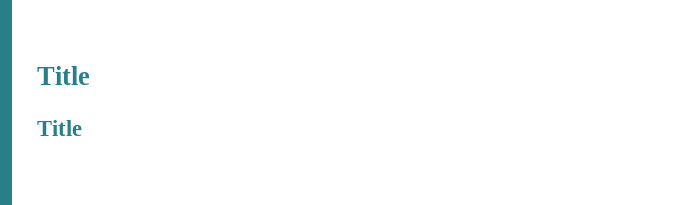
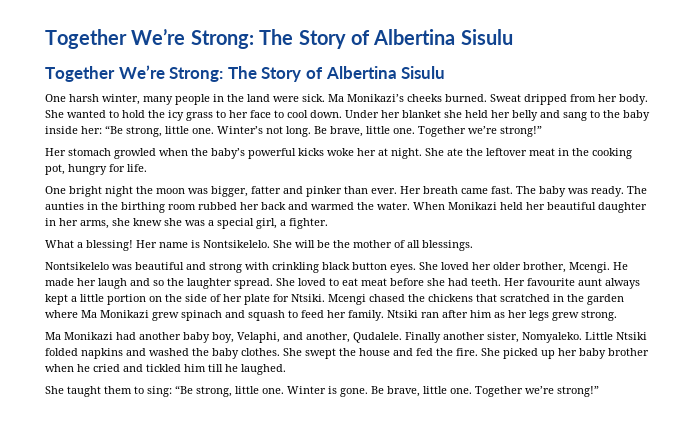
[37,66,90,85] [37,120,82,136] Title // Title -> [45,28,513,49] [45,65,446,82] [45,94,648,105] [45,110,650,121] [45,125,542,137] [45,148,632,159] [45,164,147,175] [45,186,647,197] [45,202,647,213] [45,218,328,229] [45,240,473,251] [45,262,628,273] [45,278,640,289] [45,294,624,305] [45,310,617,321] [45,332,647,343] [45,348,649,359] [45,364,286,375] [45,385,599,397] Together We’re Strong: The Story of Albertina Sisulu // Together We’re Strong: The Story of Albertina Sisulu // One harsh winter, many people in the land were sick. Ma Monikazi’s cheeks burned. Sweat dripped from her body. She wanted to hold the icy grass to her face to cool down. Under her blanket she held her belly and sang to the baby inside her: “Be strong, little one. Winter’s not long. Be brave, little one. Together we’re strong!” // Her stomach growled when the baby’s powerful kicks woke her at night. She ate the leftover meat in the cooking pot, hungry for life. // One bright night the moon was bigger, fatter and pinker than ever. Her breath came fast. The baby was ready. The aunties in the birthing room rubbed her back and warmed the water. When Monikazi held her beautiful daughter in her arms, she knew she was a special girl, a fighter. // What a blessing! Her name is Nontsikelelo. She will be the mother of all blessings. // Nontsikelelo was beautiful and strong with crinkling black button eyes. She loved her older brother, Mcengi. He made her laugh and so the laughter spread. She loved to eat meat before she had teeth. Her favourite aunt always kept a little portion on the side of her plate for Ntsiki. Mcengi chased the chickens that scratched in the garden where Ma Monikazi grew spinach and squash to feed her family. Ntsiki ran after him as her legs grew strong. // Ma Monikazi had another baby boy, Velaphi, and another, Qudalele. Finally another sister, Nomyaleko. Little Ntsiki folded napkins and washed the baby clothes. She swept the house and fed the fire. She picked up her baby brother when he cried and tickled him till he laughed. // She taught them to sing: “Be strong, little one. Winter is gone. Be brave, little one. Together we’re strong!”

